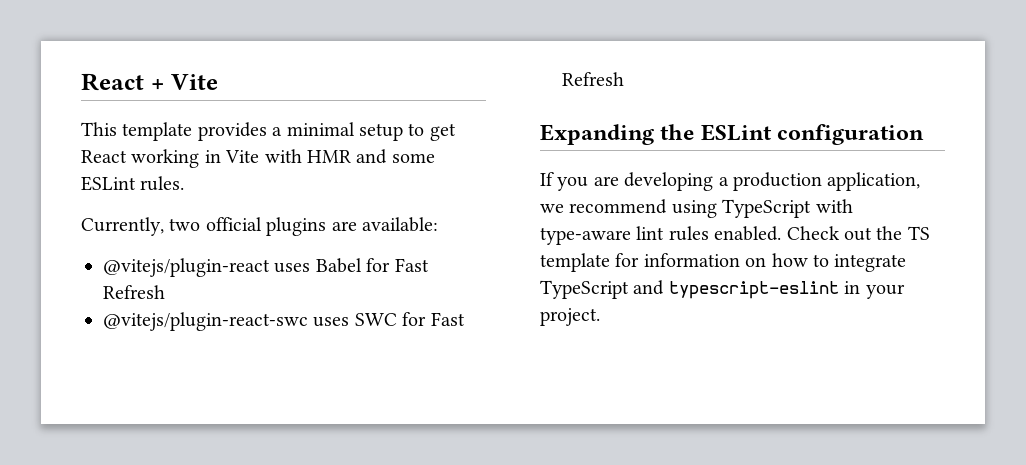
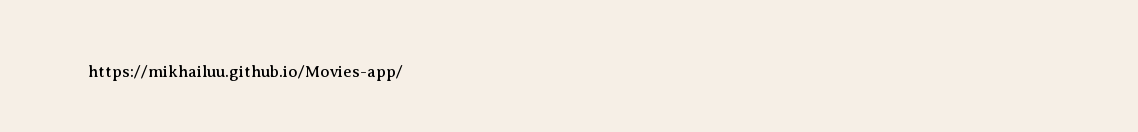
[81,73,218,91] [81,122,456,141] [81,149,435,168] [81,176,185,191] [81,217,438,236] [103,258,429,277] [103,285,165,299] [103,312,465,331] [562,72,624,86] [540,124,925,145] [540,172,921,191] [540,199,853,218] [540,226,930,245] [540,253,907,272] [540,280,905,299] [540,308,600,326] React + Vite // This template provides a minimal setup to get React working in Vite with HMR and some ESLint rules. // Currently, two official plugins are available: // @vitejs/plugin-react uses Babel for Fast Refresh // @vitejs/plugin-react-swc uses SWC for Fast Refresh // Expanding the ESLint configuration // If you are developing a production application, we recommend using TypeScript with type-aware lint rules enabled. Check out the TS template for information on how to integrate TypeScript and typescript-eslint in your project. -> [88,65,403,81] https://mikhailuu.github.io/Movies-app/

